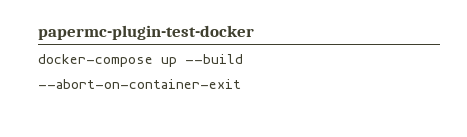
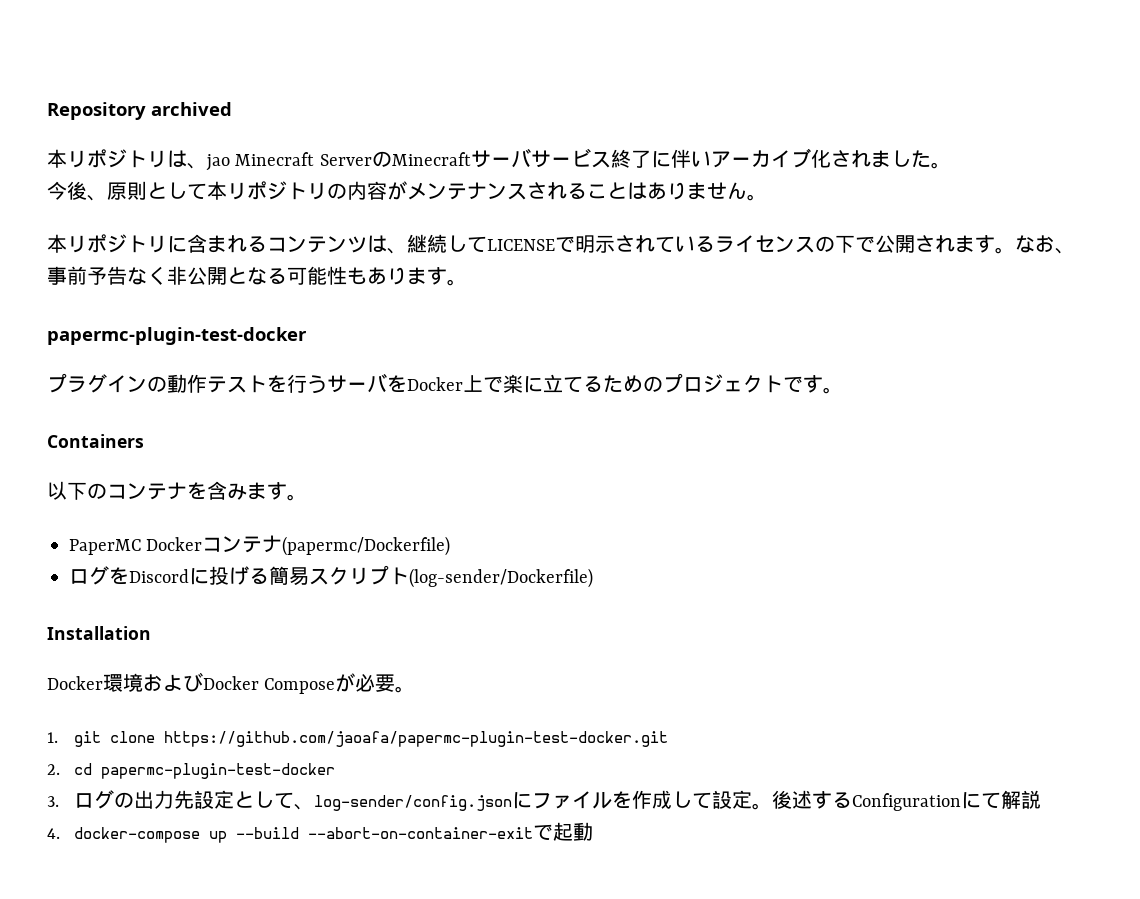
[38,25,254,40] papermc-plugin-test-docker // -> [47,102,232,120] [47,148,951,171] [47,181,767,201] [47,234,1075,254] [47,266,467,286] [47,327,307,345] [47,373,843,394] [47,434,144,448] [47,481,307,501] [69,535,451,556] [69,565,593,588] [47,626,151,640] [47,672,416,694] [47,731,668,747] [47,763,335,779] [47,790,1041,811] [47,828,60,839] Repository archived // 本リポジトリは、jao Minecraft ServerのMinecraftサーバサービス終了に伴いアーカイブ化されました。 // 今後、原則として本リポジトリの内容がメンテナンスされることはありません。 // 本リポジトリに含まれるコンテンツは、継続してLICENSEで明示されているライセンスの下で公開されます。なお、事前予告なく非公開となる可能性もあります。 // papermc-plugin-test-docker // プラグインの動作テストを行うサーバをDocker上で楽に立てるためのプロジェクトです。 // Containers // 以下のコンテナを含みます。 // PaperMC Dockerコンテナ(papermc/Dockerfile) // ログをDiscordに投げる簡易スクリプト(log-sender/Dockerfile) // Installation // Docker環境およびDocker Composeが必要。 // 1. git clone https://github.com/jaoafa/papermc-plugin-test-docker.git // 2. cd papermc-plugin-test-docker // 3.ログの出力先設定として、log-sender/config.jsonにファイルを作成して設定。後述するConfigurationにて解説 // 4.
(241, 84) none -> [532,822,593,841] で起動

